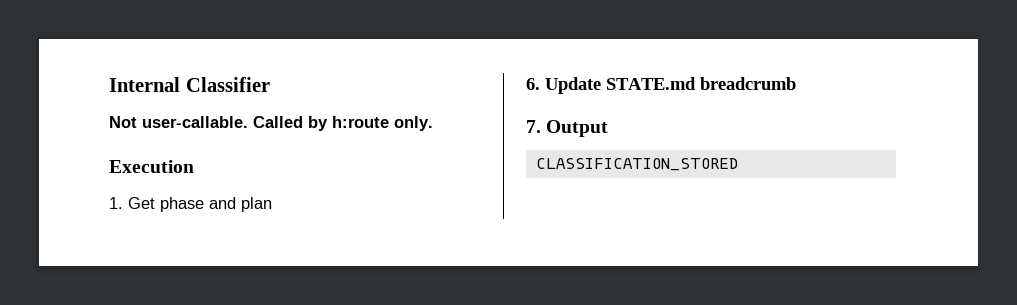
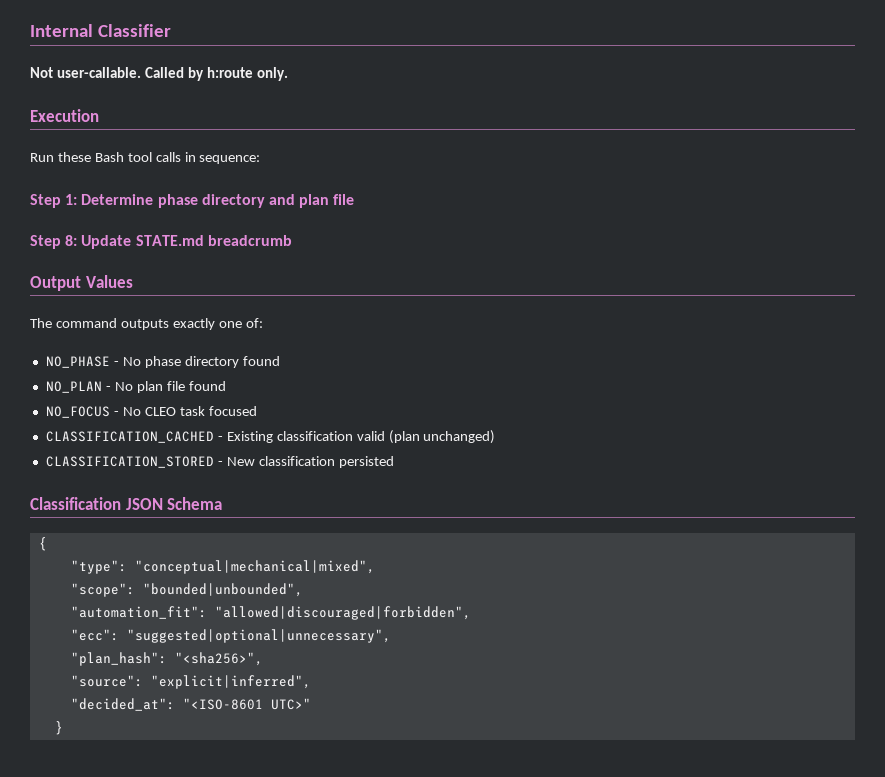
[109,197,204,212] 1. Get phase -> [30,152,261,164] [30,194,265,208] Run these Bash tool calls in sequence: // Step 1: Determine phase directory
[526,78,540,90] // 6. -> [333,194,355,205] [30,235,78,249] file // Step 8:
[526,120,541,133] 7. -> (292, 240) none
[535,158,738,171] // CLASSIFICATION_STORED -> [85,275,133,288] [30,318,263,330] [45,356,280,368] [45,381,226,393] [45,406,257,418] [45,430,496,444] [45,456,394,468] [30,497,223,510] [38,537,47,551] [70,560,375,574] [70,583,303,597] [70,606,471,620] [70,629,391,643] [70,652,263,666] [70,675,311,689] [70,698,311,711] [54,721,63,735] Values // The command outputs exactly one of: // NO_PHASE - No phase directory found // NO_PLAN - No plan file found // NO_FOCUS - No CLEO task focused // CLASSIFICATION_CACHED - Existing classification valid (plan unchanged) // CLASSIFICATION_STORED - New classification persisted // Classification JSON Schema // { // "type": "conceptual|mechanical|mixed", // "scope": "bounded|unbounded", // "automation_fit": "allowed|discouraged|forbidden", // "ecc": "suggested|optional|unnecessary", // "plan_hash": "<sha256>", // "source": "explicit|inferred", // "decided_at": "<ISO-8601 UTC>" // }

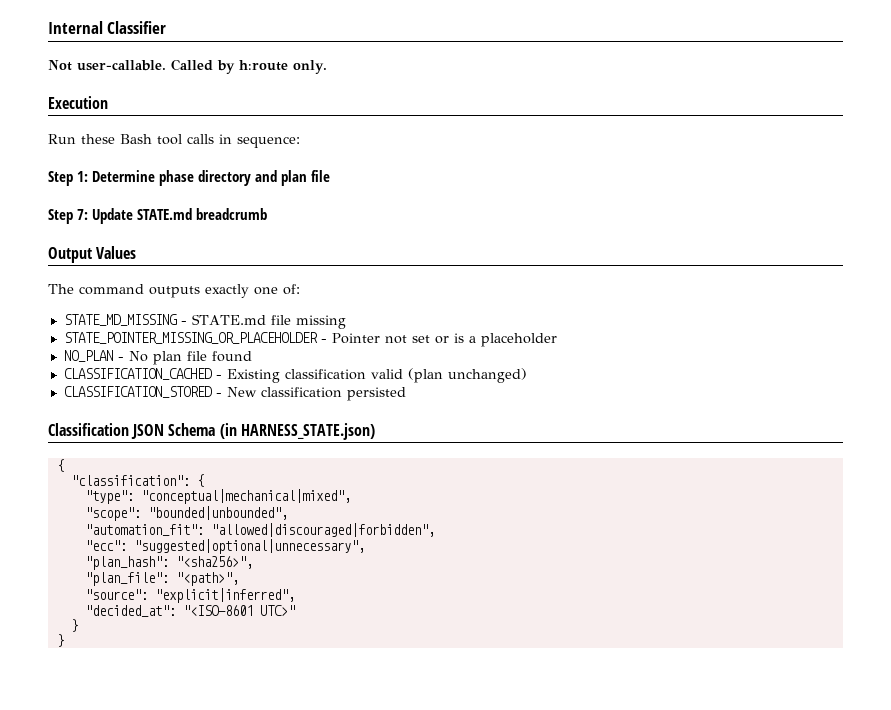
[65,235,78,246] 8: -> [77,209,89,220] 7:
[45,356,280,368] NO_PHASE - No phase directory found -> [63,314,346,329] [63,332,557,347] STATE_MD_MISSING - STATE.md file missing // STATE_POINTER_MISSING_OR_PLACEHOLDER - Pointer not set or is a placeholder
[45,406,257,418] // NO_FOCUS - No CLEO task focused -> (252, 356) none
[38,537,47,551] // { -> [219,423,375,440] [56,459,64,472] [70,474,204,487] (in HARNESS_STATE.json) // { // "classification": {
(263, 659) none -> [84,572,239,586] // "plan_file": "<path>",
(63, 728) none -> [56,634,64,647] // }

